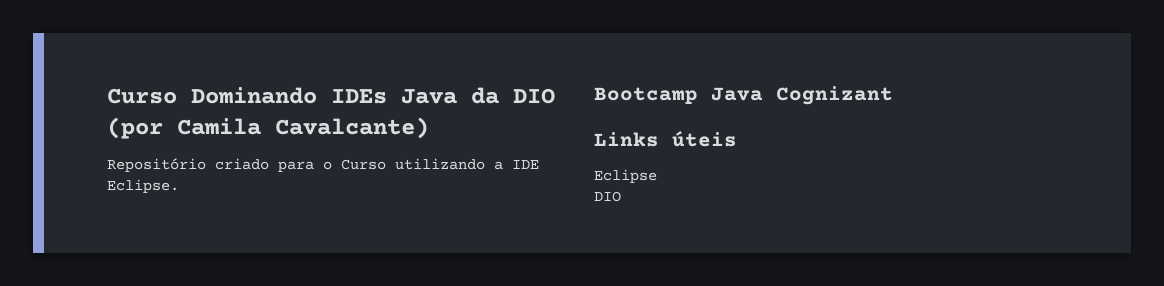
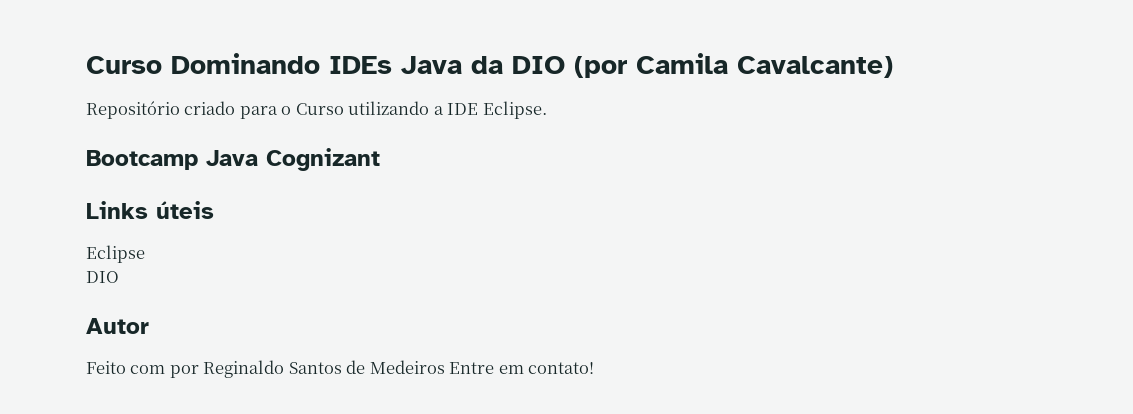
(621, 196) none -> [86,318,149,334] [86,360,595,378] // Autor // Feito com por Reginaldo Santos de Medeiros Entre em contato!

